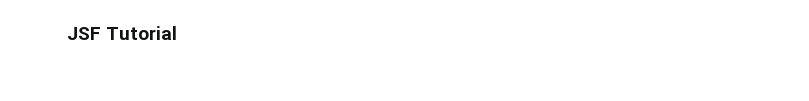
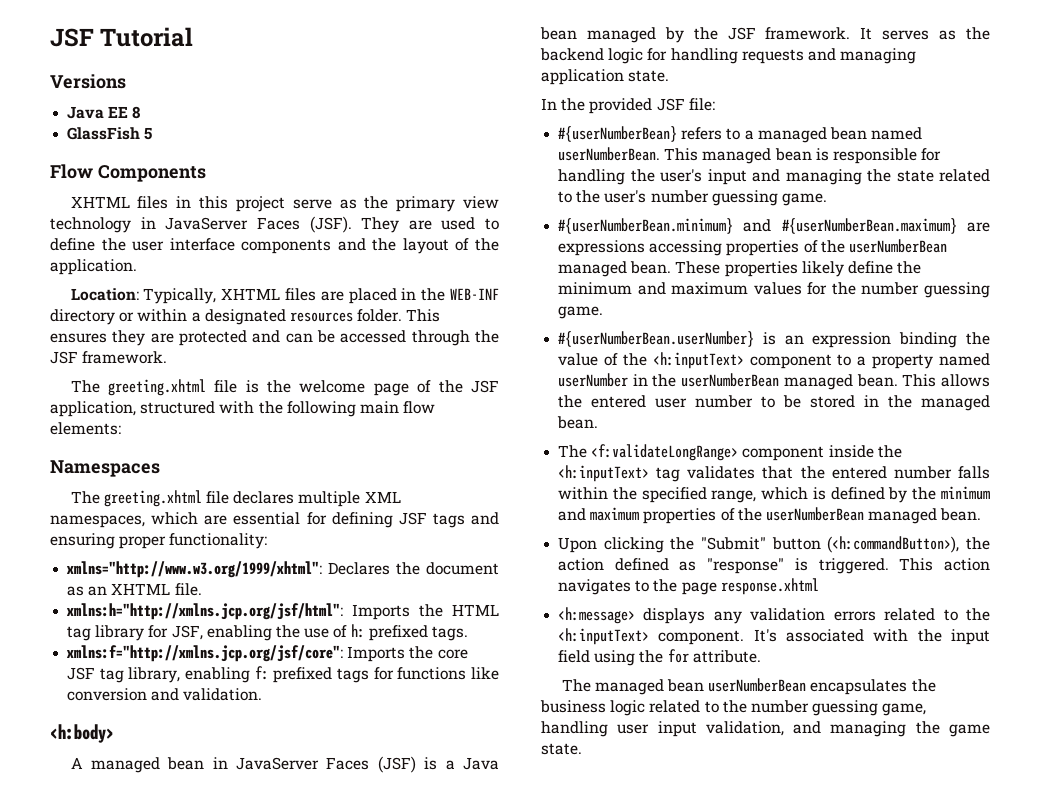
(178, 33) none -> [50,74,126,89] [67,106,141,119] [67,127,153,140] [50,164,206,182] [70,196,499,212] [50,216,499,233] [50,238,499,254] [50,259,137,275] [70,288,499,304] [50,309,441,325] [50,330,499,346] [50,351,168,364] [70,379,499,396] [50,401,436,417] [50,422,121,435] [50,460,160,477] [70,490,401,507] [50,512,499,528] [50,533,268,549] [66,561,500,578] [67,583,202,596] [66,603,500,620] [67,624,468,641] [66,645,468,662] [67,666,499,683] [67,688,263,701] [50,724,114,743] [70,756,500,773] [540,27,991,43] [540,48,917,64] [541,69,670,85] [541,98,715,114] [558,126,923,143] [558,147,942,164] [558,169,990,185] [558,190,827,206] [558,218,990,234] [558,239,947,256] [558,261,922,277] [558,282,990,298] [558,306,604,319] [558,331,990,348] [558,352,990,369] [558,373,990,390] [558,395,991,411] [557,416,599,429] [558,444,902,461] [558,465,990,482] [558,486,990,503] [558,507,982,524] [558,536,990,553] [558,558,990,574] [558,578,819,595] [558,607,990,624] [558,628,990,645] [558,649,761,666] [561,678,936,695] [540,700,927,716] [541,721,990,737] [541,743,582,755] // Versions // Java EE 8 // GlassFish 5 // Flow Components // XHTML files in this project serve as the primary view technology in JavaServer Faces (JSF). They are used to define the user interface components and the layout of the application. // Location: Typically, XHTML files are placed in the WEB-INF directory or within a designated resources folder. This ensures they are protected and can be accessed through the JSF framework. // The greeting.xhtml file is the welcome page of the JSF application, structured with the following main flow elements: // Namespaces // The greeting.xhtml file declares multiple XML namespaces, which are essential for defining JSF tags and ensuring proper functionality: // xmlns="http://www.w3.org/1999/xhtml": Declares the document as an XHTML file. // xmlns:h="http://xmlns.jcp.org/jsf/html": Imports the HTML tag library for JSF, enabling the use of h: prefixed tags. // xmlns:f="http://xmlns.jcp.org/jsf/core": Imports the core JSF tag library, enabling f: prefixed tags for functions like conversion and validation. // <h:body> // A managed bean in JavaServer Faces (JSF) is a Java bean managed by the JSF framework. It serves as the backend logic for handling requests and managing application state. // In the provided JSF file: // #{userNumberBean} refers to a managed bean named userNumberBean. This managed bean is responsible for handling the user's input and managing the state related to the user's number guessing game. // #{userNumberBean.minimum} and #{userNumberBean.maximum} are expressions accessing properties of the userNumberBean managed bean. These properties likely define the minimum and maximum values for the number guessing game. // #{userNumberBean.userNumber} is an expression binding the value of the <h:inputText> component to a property named userNumber in the userNumberBean managed bean. This allows the entered user number to be stored in the managed bean. // The <f:validateLongRange> component inside the <h:inputText> tag validates that the entered number falls within the specified range, which is defined by the minimum and maximum properties of the userNumberBean managed bean. // Upon clicking the "Submit" button (<h:commandButton>), the action defined as "response" is triggered. This action navigates to the page response.xhtml // <h:message> displays any validation errors related to the <h:inputText> component. It's associated with the input field using the for attribute. // The managed bean userNumberBean encapsulates the business logic related to the number guessing game, handling user input validation, and managing the game state.

